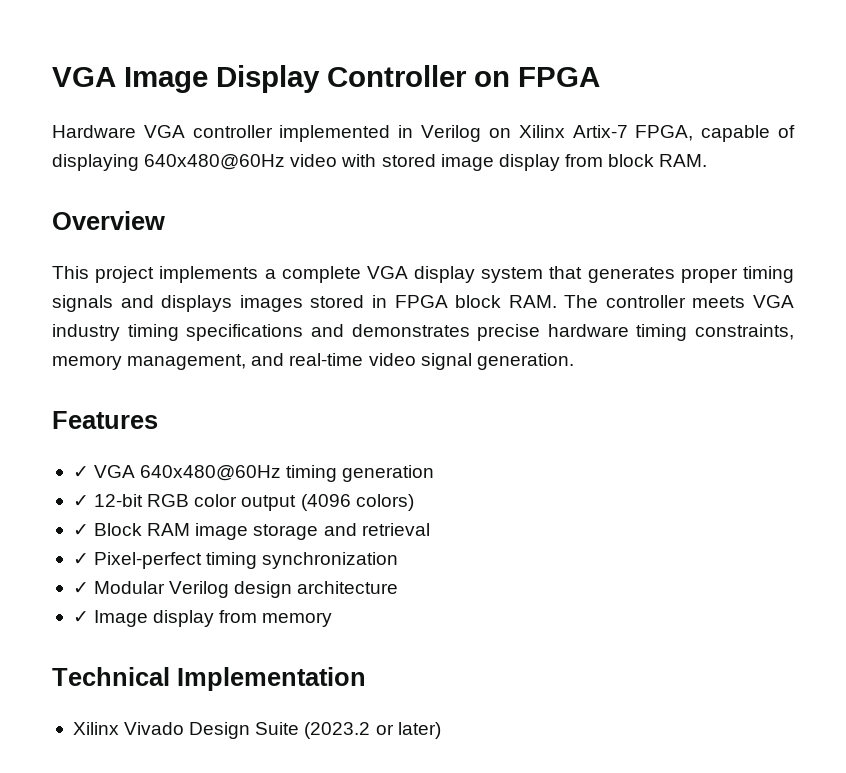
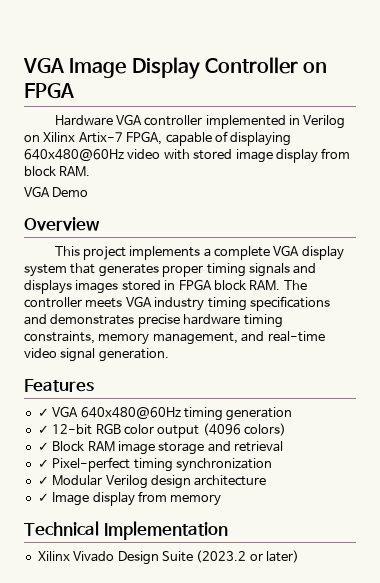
(708, 160) none -> [24,186,89,197] // VGA Demo

